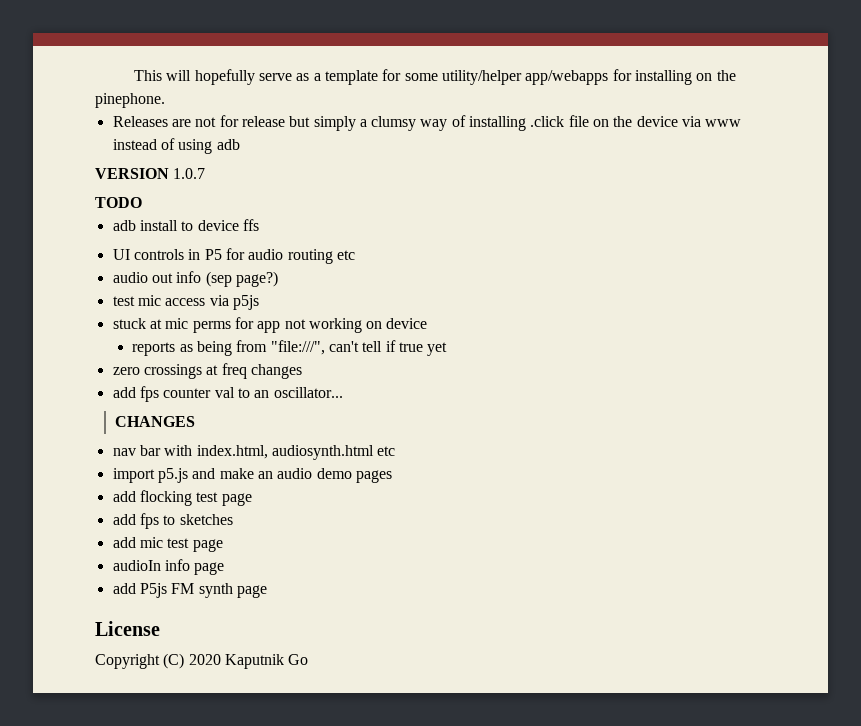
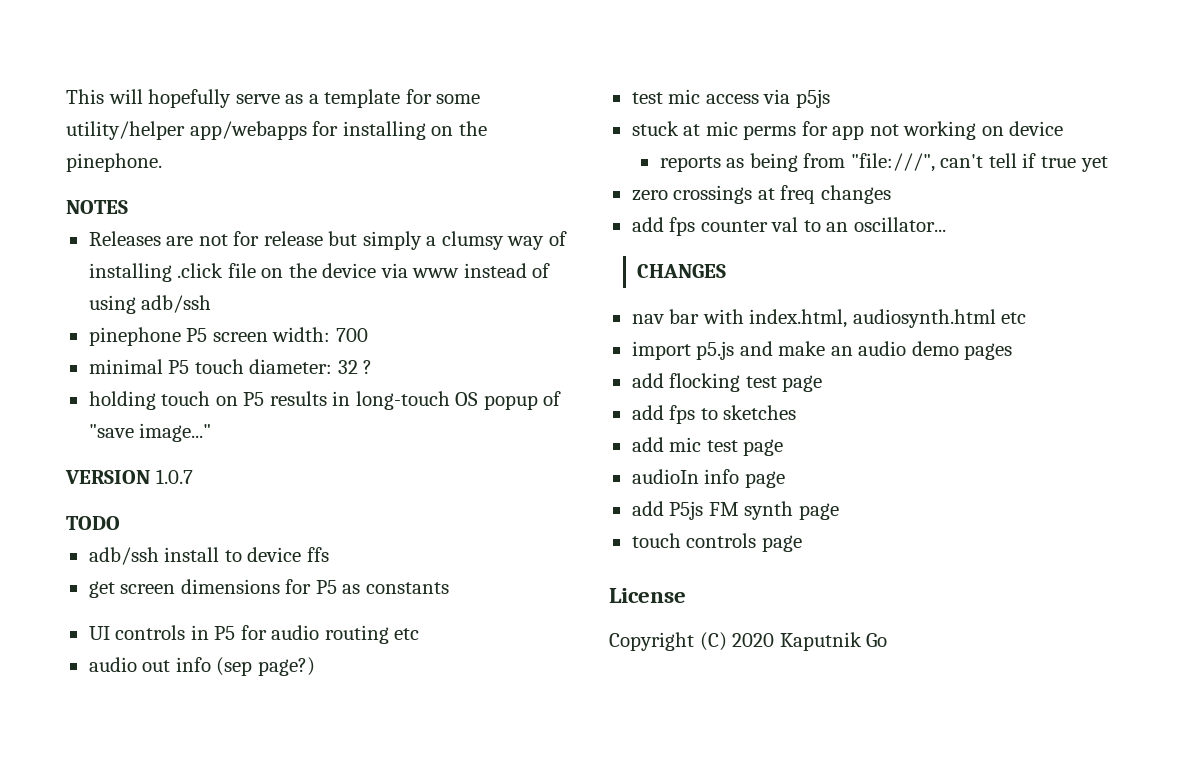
(165, 100) none -> [66,200,128,214] // NOTES
[216,139,240,150] adb -> [141,295,212,313] [88,327,368,346] [88,359,373,374] [88,391,562,410] [88,423,212,442] adb/ssh // pinephone P5 screen width: 700 // minimal P5 touch diameter: 32 ? // holding touch on P5 results in long-touch OS popup of "save image..."
[112,220,136,231] adb -> [88,547,159,565] adb/ssh
(259, 225) none -> [88,579,449,598] // get screen dimensions for P5 as constants
(267, 591) none -> [631,533,802,552] // touch controls page

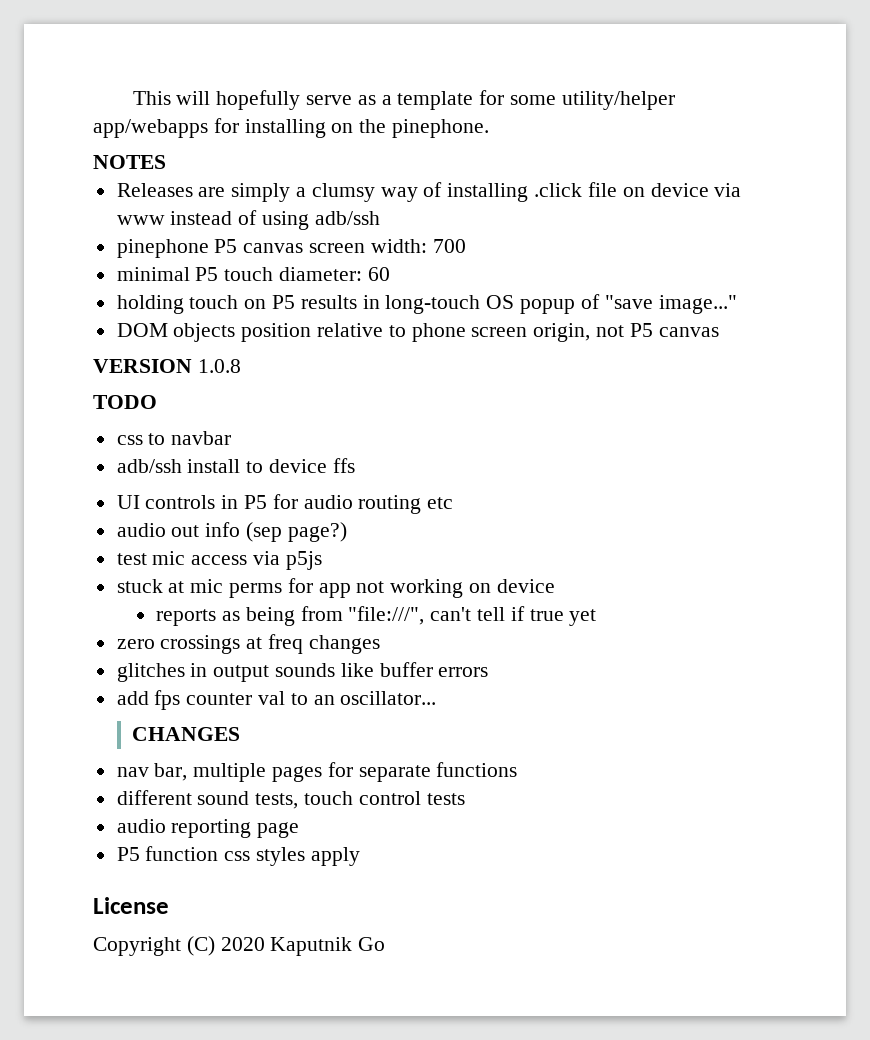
[198,231,358,246] not for release but -> (226, 192) none
[288,263,317,278] the -> (645, 192) none
(208, 335) none -> [243,243,304,253] canvas
[337,360,373,374] 32 ? -> [367,267,390,281] 60
(212, 432) none -> [116,323,719,342] // DOM objects position relative to phone screen origin, not P5 canvas
[155,469,193,484] 1.0.7 -> [197,359,241,373] 1.0.8
(120, 523) none -> [116,431,232,445] // css to navbar
[88,579,449,598] // get screen dimensions for P5 as constants -> (355, 465) none
(891, 194) none -> [116,662,489,682] // glitches in output sounds like buffer errors
[669,309,1027,328] [631,341,1013,360] [631,373,823,392] [631,405,797,424] [631,437,784,456] [631,469,785,488] [631,501,839,520] [631,533,802,552] bar with index.html, audiosynth.html etc // import p5.js and make an audio demo pages // add flocking test page // add fps to sketches // add mic test page // audioIn info page // add P5js FM synth page // touch controls page -> [154,762,518,782] [116,790,465,809] [116,819,300,838] [116,846,360,866] bar, multiple pages for separate functions // different sound tests, touch control tests // audio reporting page // P5 function css styles apply

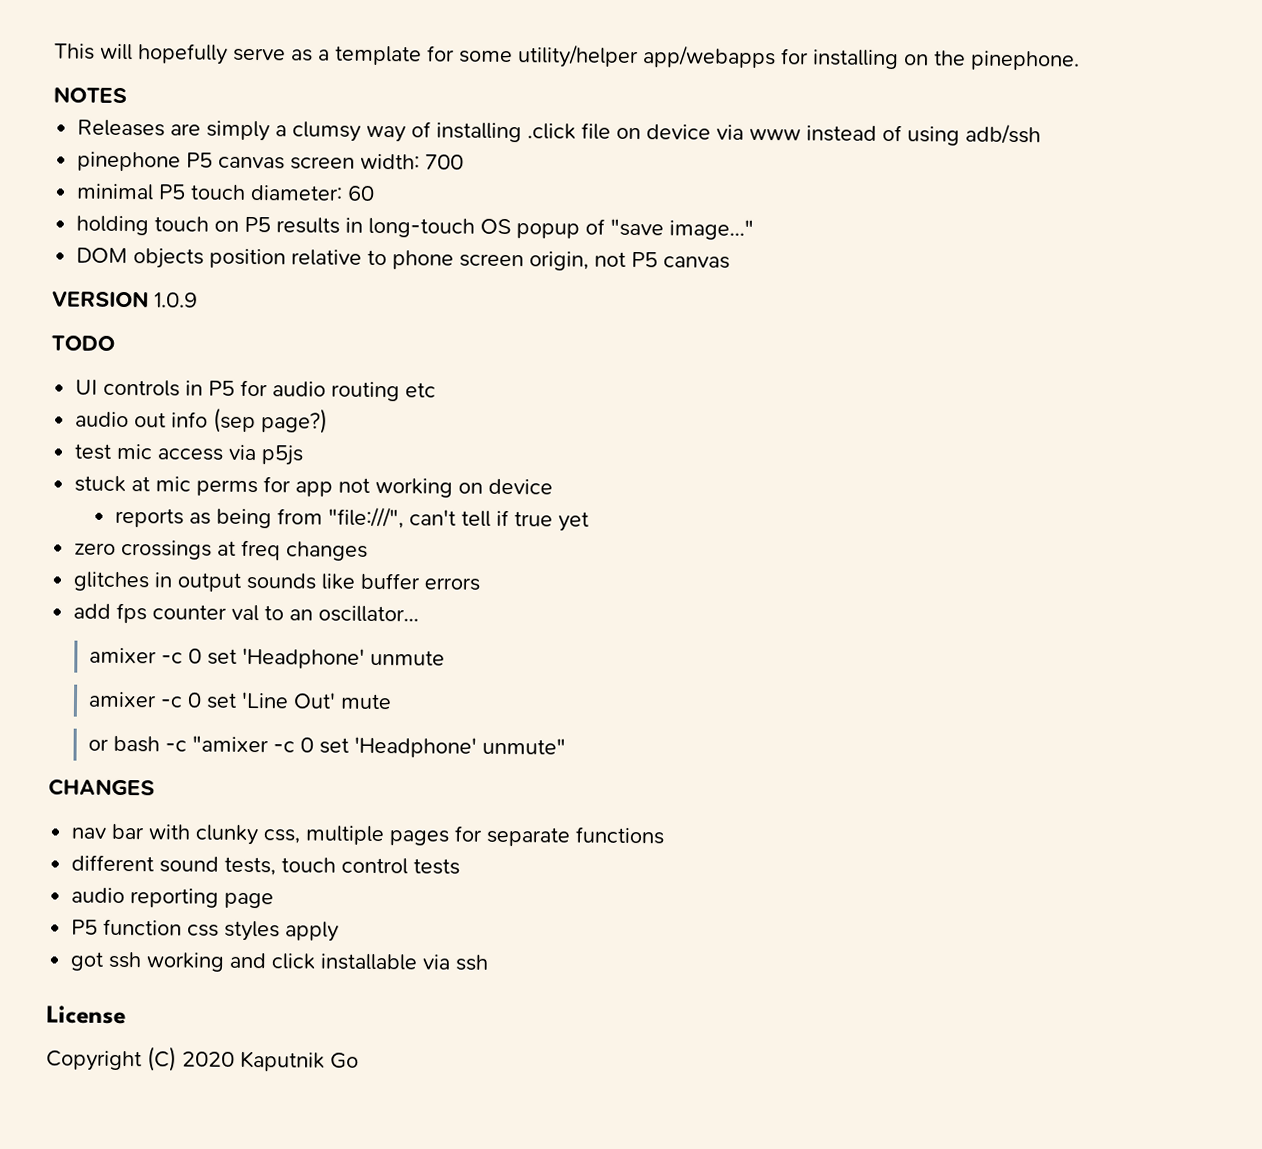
[197,359,241,373] 1.0.8 -> [154,292,198,308] 1.0.9
[116,431,232,445] [116,458,355,473] // css to navbar // adb/ssh install to device ffs -> (115, 343) none
[132,727,241,741] [116,763,188,781] CHANGES // nav bar, -> [89,647,446,669] [88,691,393,710] [88,735,567,758] [48,778,155,797] [71,823,301,846] amixer -c 0 set 'Headphone' unmute // amixer -c 0 set 'Line Out' mute // or bash -c "amixer -c 0 set 'Headphone' unmute" // CHANGES // nav bar with clunky css,
(360, 856) none -> [70,951,490,972] // got ssh working and click installable via ssh

